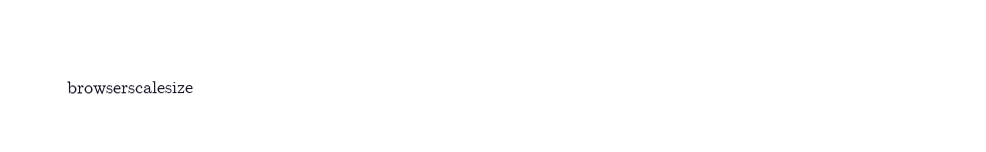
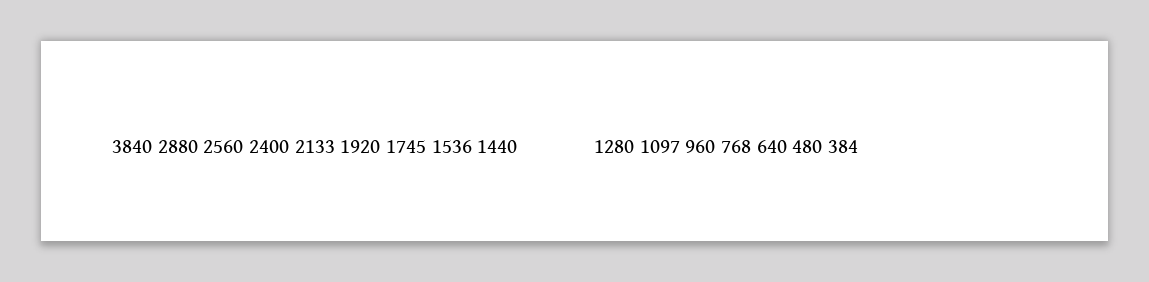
[67,81,194,96] browserscalesize -> [112,140,859,153] 3840 2880 2560 2400 2133 1920 1745 1536 1440 1280 1097 960 768 640 480 384

